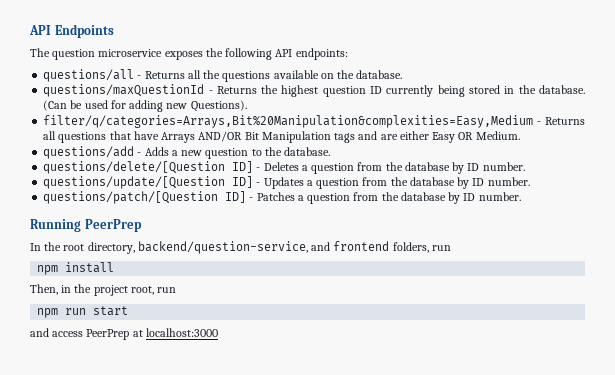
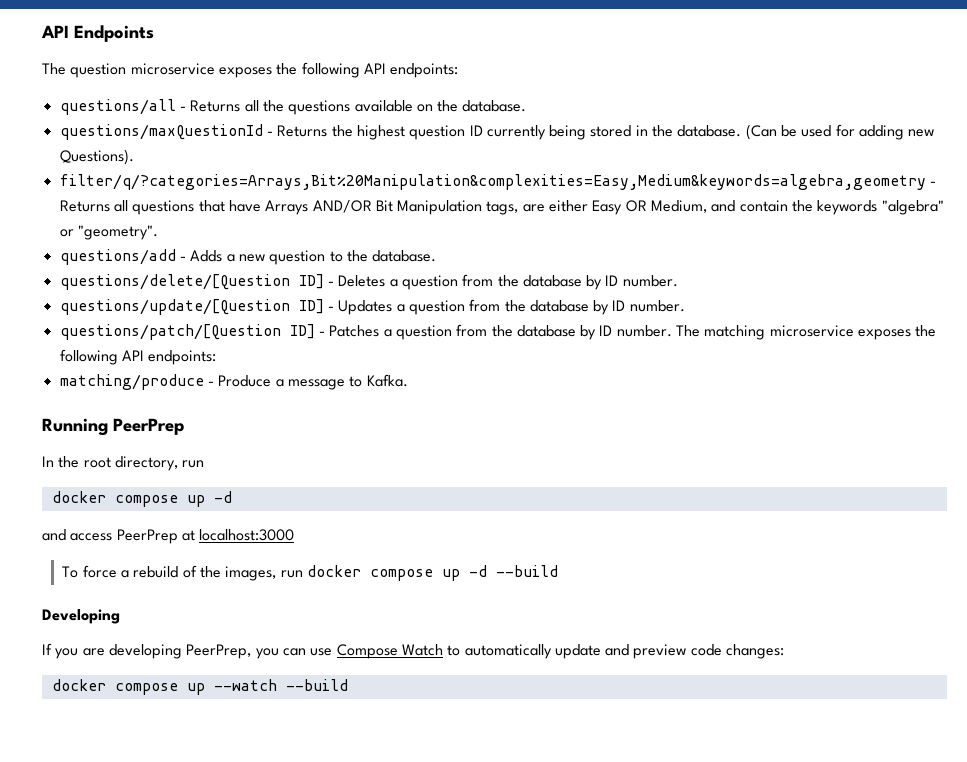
[43,115,534,128] filter/q/categories=Arrays,Bit%20Manipulation&complexities=Easy,Medium -> [59,174,926,190] filter/q/?categories=Arrays,Bit%20Manipulation&complexities=Easy,Medium&keywords=algebra,geometry
[334,131,378,143] tags and -> [486,201,519,215] tags,
[475,131,520,140] Medium. -> [651,200,944,215] [59,225,158,240] Medium, and contain the keywords "algebra" or "geometry".
(521, 196) none -> [676,325,937,340] [59,349,217,365] [59,374,408,390] The matching microservice exposes the following API endpoints: // matching/produce - Produce a message to Kafka.
[137,241,451,254] [37,262,115,275] [30,284,177,296] [37,306,129,318] backend/question-service, and frontend folders, run // npm install // Then, in the project root, run // npm run start -> [182,460,205,468] [51,491,232,507] run // docker compose up -d
(218, 332) none -> [62,565,558,581] [42,609,120,624] [42,643,785,659] [51,679,348,695] // To force a rebuild of the images, run docker compose up -d --build // Developing // If you are developing PeerPrep, you can use Compose Watch to automatically update and preview code changes: // docker compose up --watch --build

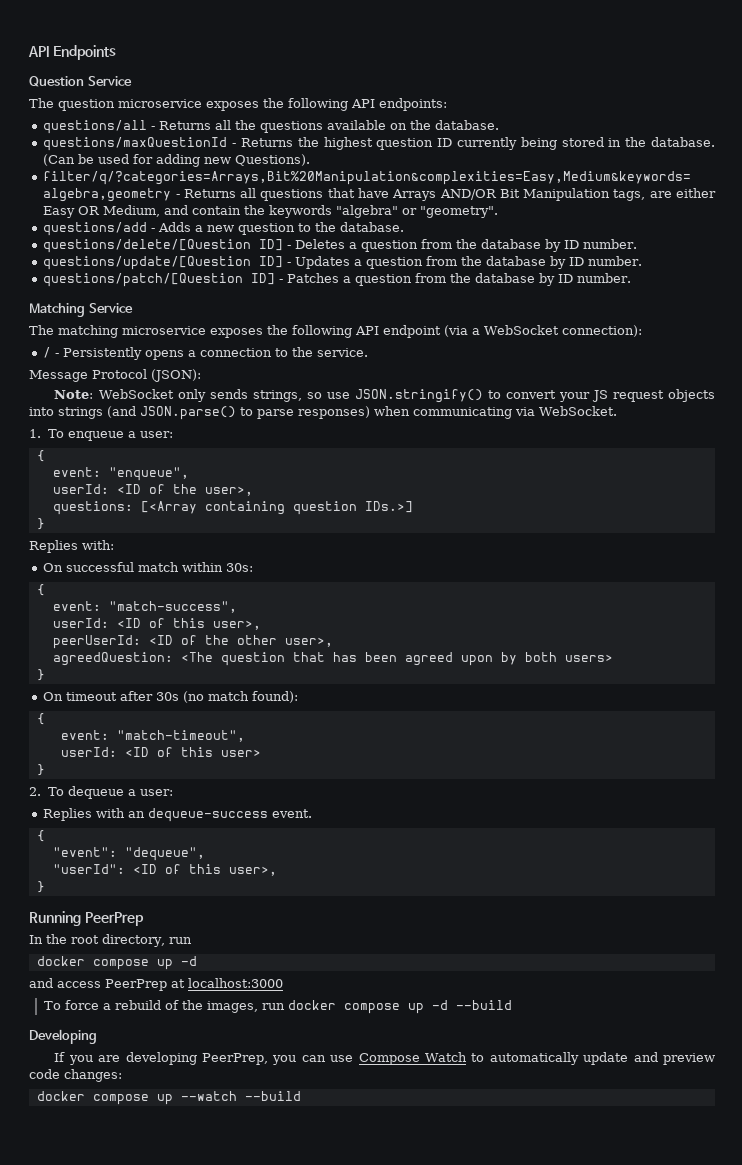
(154, 33) none -> [29,76,132,87] // Question Service
(672, 331) none -> [29,303,133,317] // Matching Service //
[148,350,217,365] [59,374,408,390] endpoints: // matching/produce - Produce a message to Kafka. -> [383,325,642,338] [43,347,369,360] [29,369,201,382] [54,389,715,403] [29,406,617,420] [29,429,174,441] [36,450,45,462] [52,467,189,481] [52,484,253,496] [52,501,413,515] [36,518,45,530] [29,540,114,553] [43,562,254,572] [36,584,45,596] [52,601,237,613] [52,618,261,630] [52,635,333,649] [52,652,613,666] [36,669,45,681] [43,691,299,703] [36,713,45,725] [60,730,245,742] [60,747,261,757] [36,764,45,776] [29,786,174,799] [43,808,313,822] [36,830,45,842] [52,847,205,861] [52,864,277,876] [36,881,45,893] endpoint (via a WebSocket connection): // / - Persistently opens a connection to the service. // Message Protocol (JSON): // Note: WebSocket only sends strings, so use JSON.stringify() to convert your JS request objects into strings (and JSON.parse() to parse responses) when communicating via WebSocket. // 1. To enqueue a user: // { // event: "enqueue", // userId: <ID of the user>, // questions: [<Array containing question IDs.>] // } // Replies with: // On successful match within 30s: // { // event: "match-success", // userId: <ID of this user>, // peerUserId: <ID of the other user>, // agreedQuestion: <The question that has been agreed upon by both users> // } // On timeout after 30s (no match found): // { // event: "match-timeout", // userId: <ID of this user> // } // 2. To dequeue a user: // Replies with an dequeue-success event. // { // "event": "dequeue", // "userId": <ID of this user>, // }

